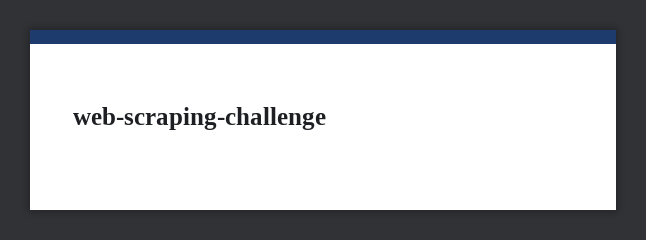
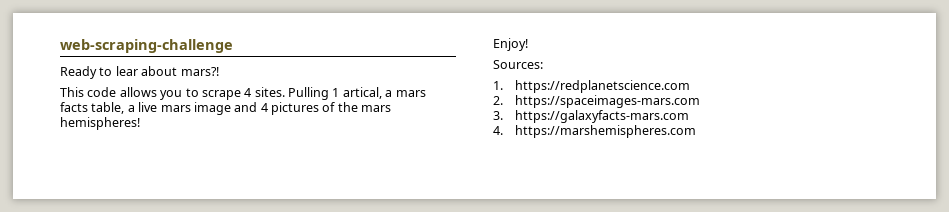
(326, 118) none -> [60,66,219,79] [60,87,426,100] [60,102,392,115] [60,117,140,130] [493,38,528,51] [493,60,543,69] [493,80,691,93] [493,95,701,108] [493,110,690,123] [493,125,697,138] // Ready to lear about mars?! // This code allows you to scrape 4 sites. Pulling 1 artical, a mars facts table, a live mars image and 4 pictures of the mars hemispheres! // Enjoy! // Sources: // 1. https://redplanetscience.com // 2. https://spaceimages-mars.com // 3. https://galaxyfacts-mars.com // 4. https://marshemispheres.com

